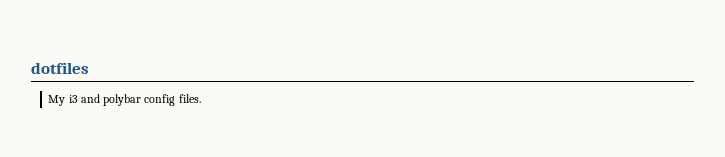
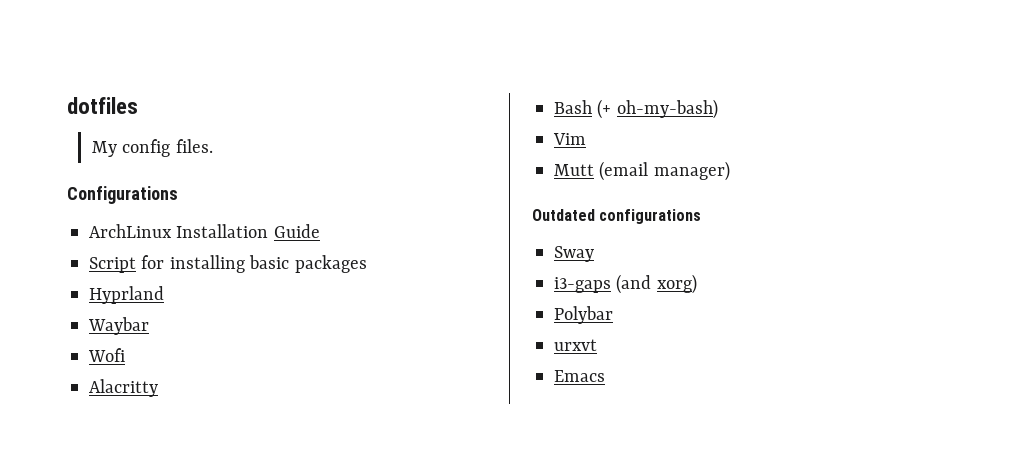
[68,94,142,106] i3 and polybar -> (117, 149) none
(201, 98) none -> [67,186,178,204] [89,224,320,238] [89,255,367,273] [89,286,164,304] [88,317,149,335] [88,348,125,362] [89,379,158,397] [554,99,718,119] [553,133,586,145] [554,161,730,181] [532,209,702,224] [554,246,594,262] [554,274,697,294] [554,306,613,324] [554,339,597,351] [554,370,605,382] // Configurations // ArchLinux Installation Guide // Script for installing basic packages // Hyprland // Waybar // Wofi // Alacritty // Bash (+ oh-my-bash) // Vim // Mutt (email manager) // Outdated configurations // Sway // i3-gaps (and xorg) // Polybar // urxvt // Emacs

